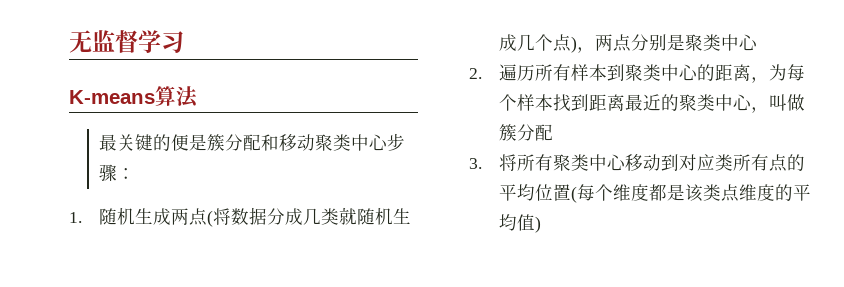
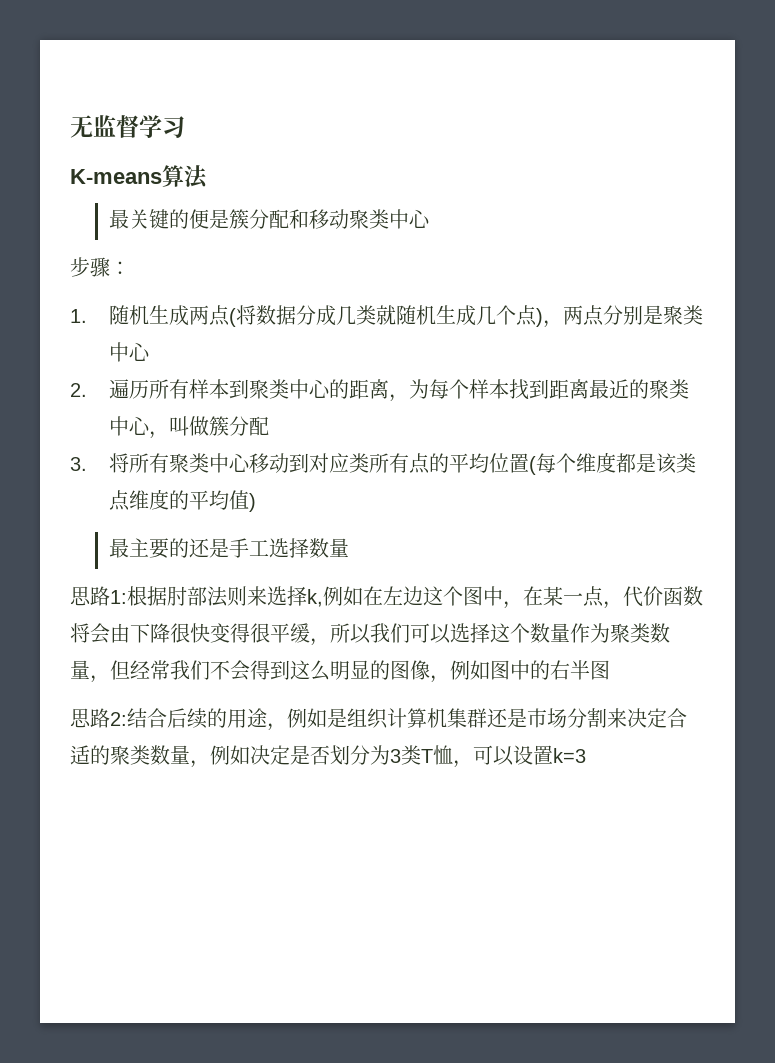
(388, 142) none -> (432, 218) //
(541, 224) none -> [109,538,350,559] [70,586,703,609] [70,623,670,646] [70,660,610,683] [70,708,687,731] [70,745,586,768] // 最主要的还是手工选择数量 // 思路1:根据肘部法则来选择k,例如在左边这个图中，在某一点，代价函数将会由下降很快变得很平缓，所以我们可以选择这个数量作为聚类数量，但经常我们不会得到这么明显的图像，例如图中的右半图 // 思路2:结合后续的用途，例如是组织计算机集群还是市场分割来决定合适的聚类数量，例如决定是否划分为3类T恤，可以设置k=3

